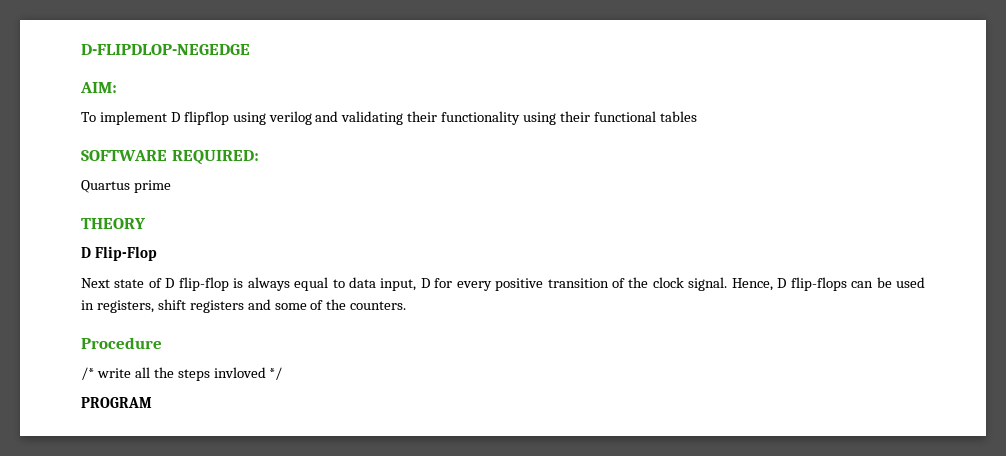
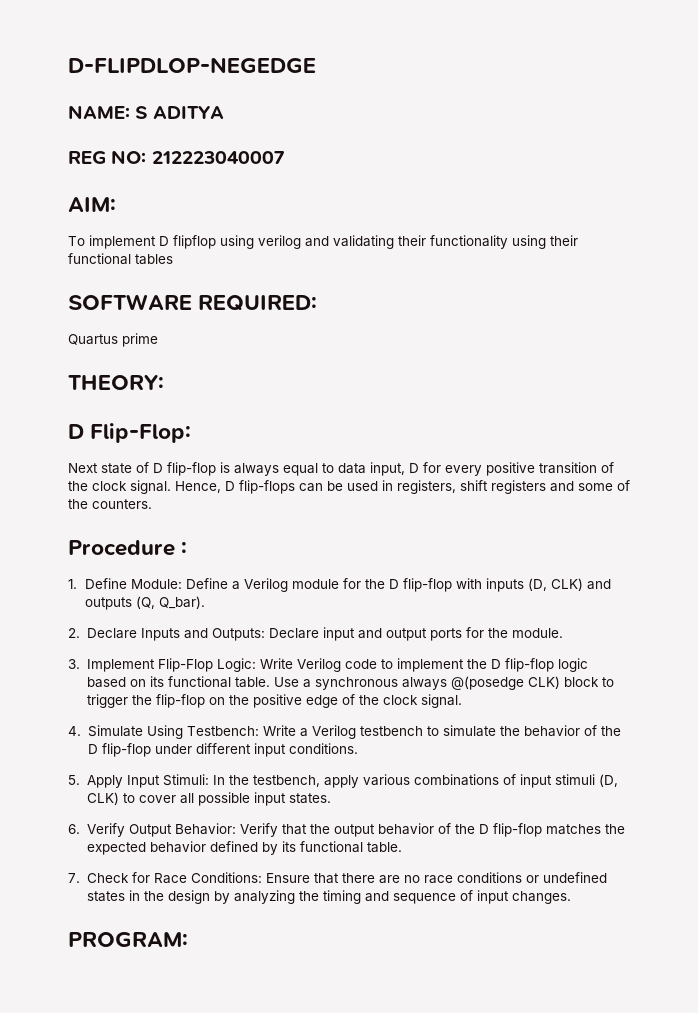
(250, 49) none -> [68,105,224,119] [68,150,285,164] // NAME: S ADITYA // REG NO: 212223040007
[81,218,146,229] [81,246,157,261] THEORY // D Flip-Flop -> [68,375,164,390] [68,423,192,443] THEORY: // D Flip-Flop:
[81,367,283,381] [81,397,152,408] // /* write all the steps invloved */ // PROGRAM -> [181,542,188,555] [68,578,612,592] [85,596,206,610] [68,627,563,641] [68,658,588,672] [86,676,614,690] [86,694,462,708] [68,725,621,739] [87,743,358,757] [68,774,618,788] [86,792,331,806] [68,823,625,837] [86,841,402,855] [68,872,607,884] [86,890,571,904] [68,932,188,947] : // 1. Define Module: Define a Verilog module for the D flip-flop with inputs (D, CLK) and outputs (Q, Q_bar). // 2. Declare Inputs and Outputs: Declare input and output ports for the module. // 3. Implement Flip-Flop Logic: Write Verilog code to implement the D flip-flop logic based on its functional table. Use a synchronous always @(posedge CLK) block to trigger the flip-flop on the positive edge of the clock signal. // 4. Simulate Using Testbench: Write a Verilog testbench to simulate the behavior of the D flip-flop under different input conditions. // 5. Apply Input Stimuli: In the testbench, apply various combinations of input stimuli (D, CLK) to cover all possible input states. // 6. Verify Output Behavior: Verify that the output behavior of the D flip-flop matches the expected behavior defined by its functional table. // 7. Check for Race Conditions: Ensure that there are no race conditions or undefined states in the design by analyzing the timing and sequence of input changes. // PROGRAM:

